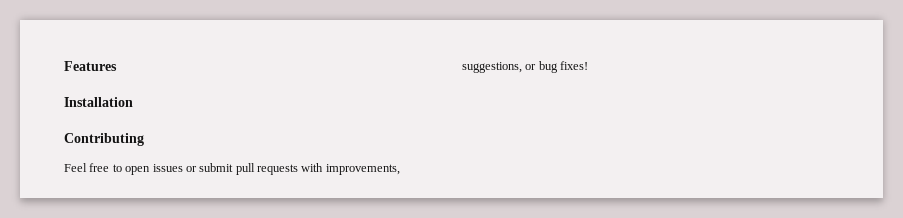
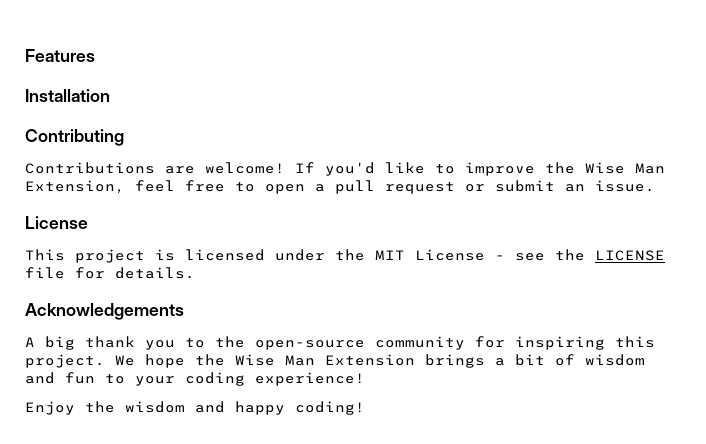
[64,163,400,175] [462,61,589,73] Feel free to open issues or submit pull requests with improvements, suggestions, or bug fixes! -> [25,162,665,176] [25,180,655,194] [25,216,88,229] [25,249,665,263] [25,267,195,279] [25,303,184,320] [25,336,655,350] [25,354,645,368] [25,372,365,386] [25,401,365,415] Contributions are welcome! If you'd like to improve the Wise Man Extension, feel free to open a pull request or submit an issue. // License // This project is licensed under the MIT License - see the LICENSE file for details. // Acknowledgements // A big thank you to the open-source community for inspiring this project. We hope the Wise Man Extension brings a bit of wisdom and fun to your coding experience! // Enjoy the wisdom and happy coding!

